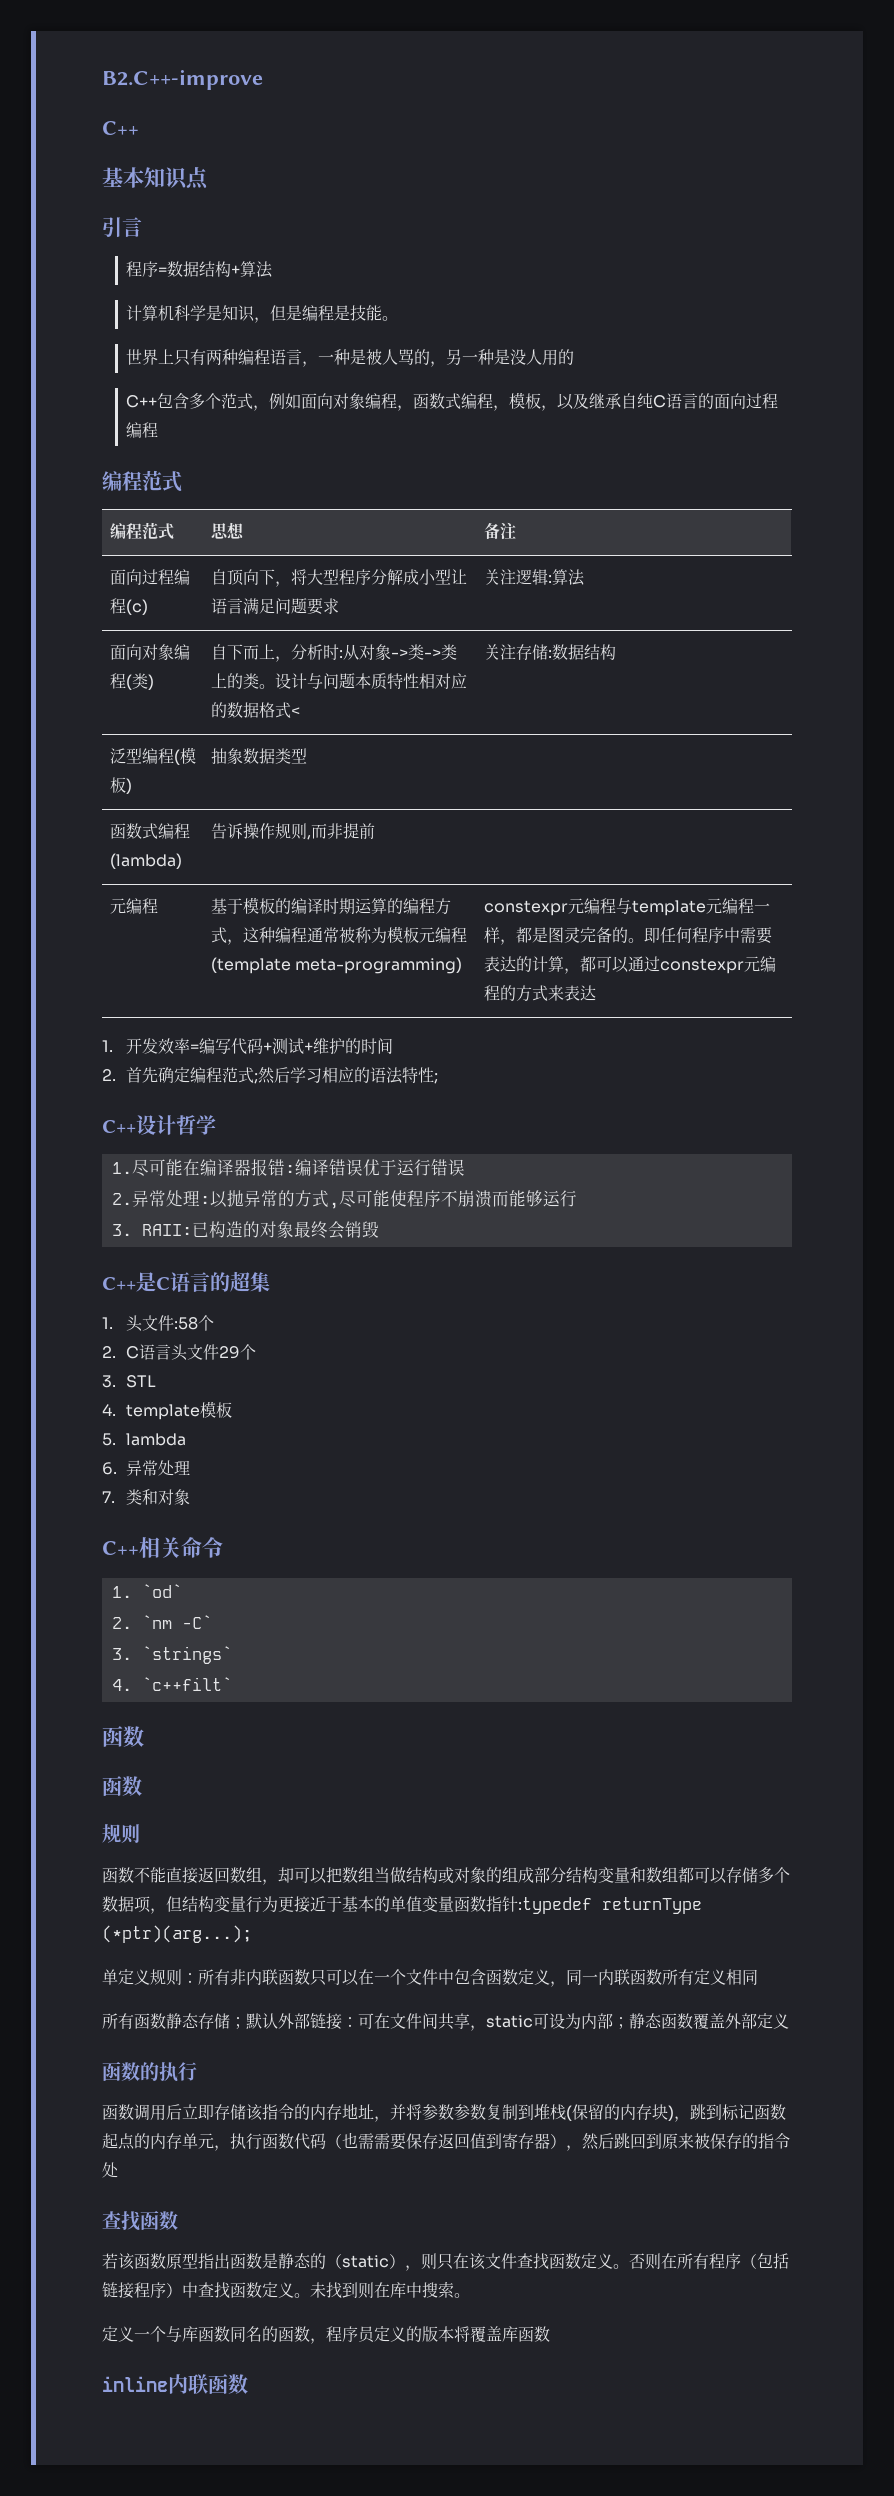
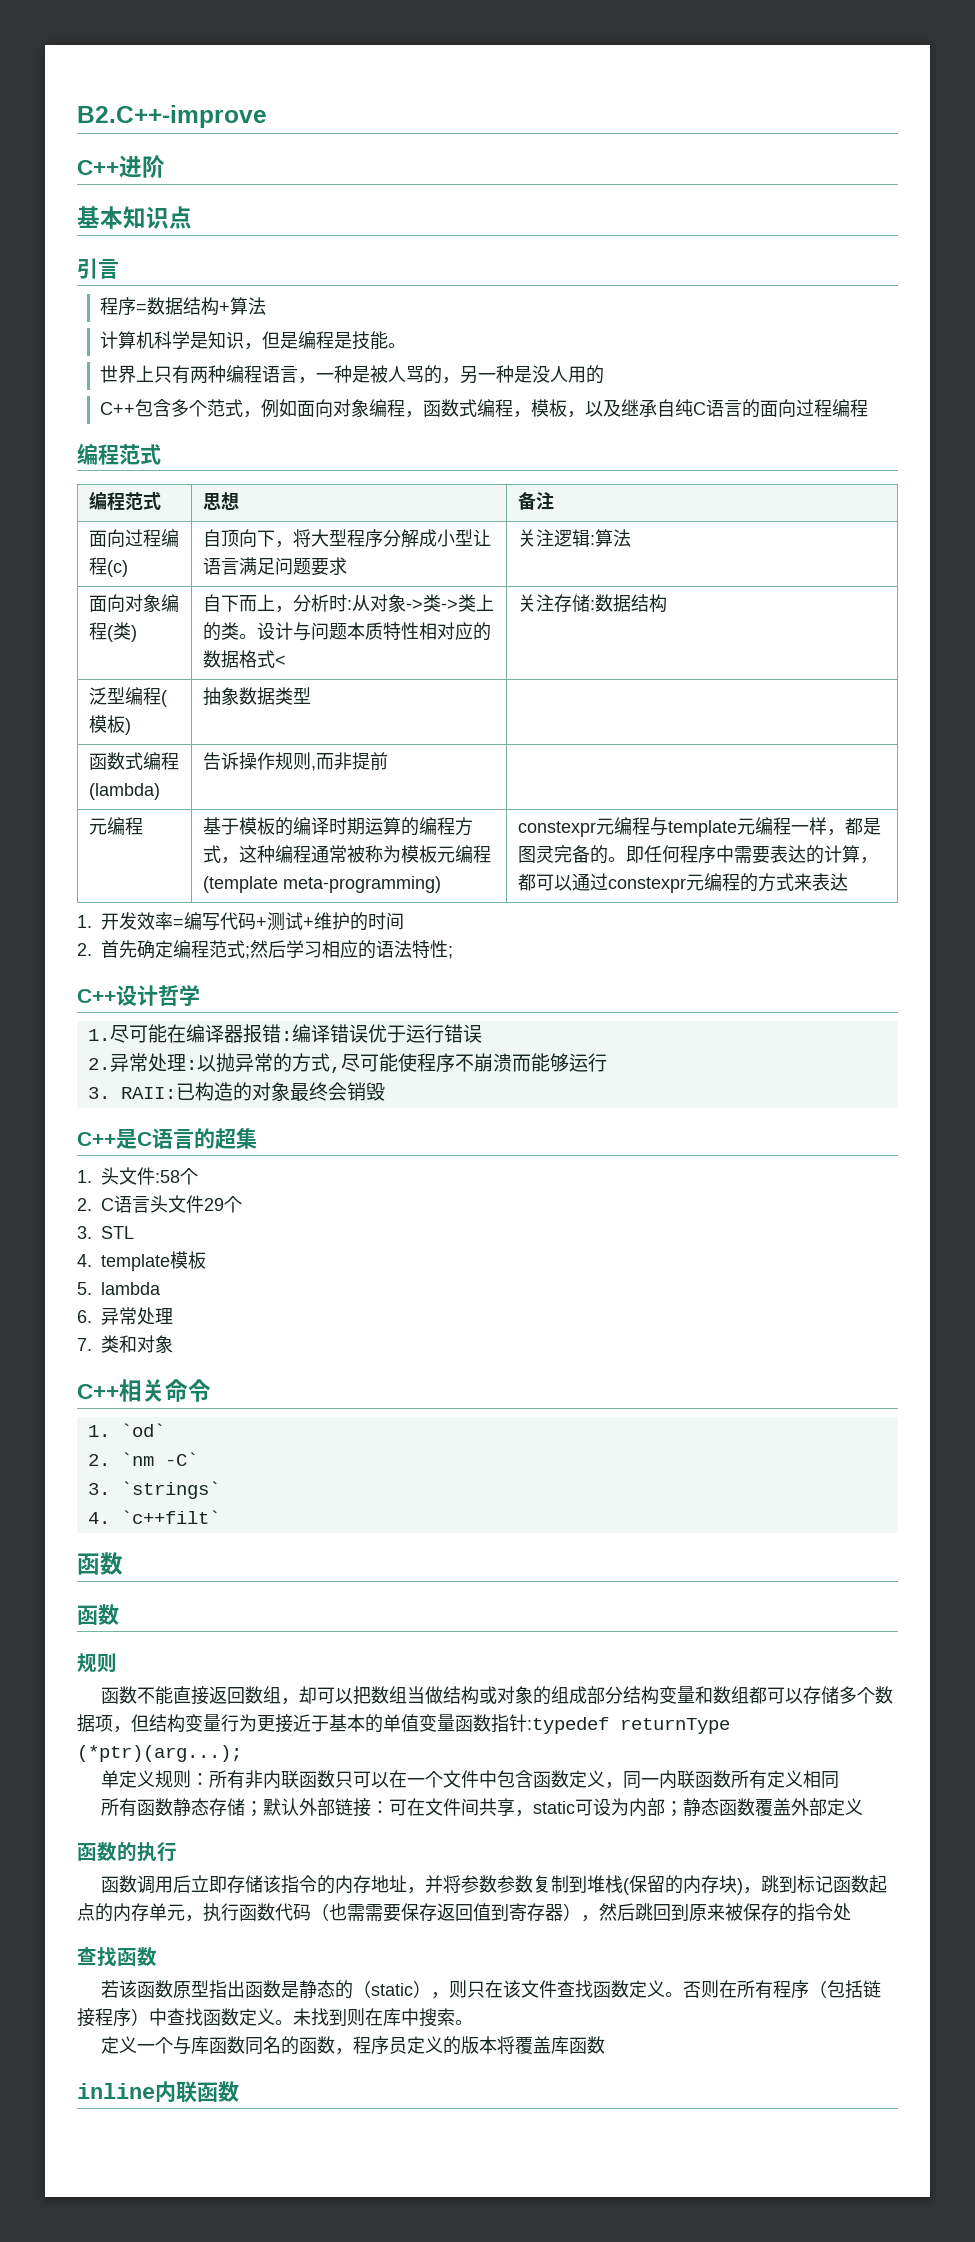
(139, 128) none -> [119,155,165,178] 进阶

